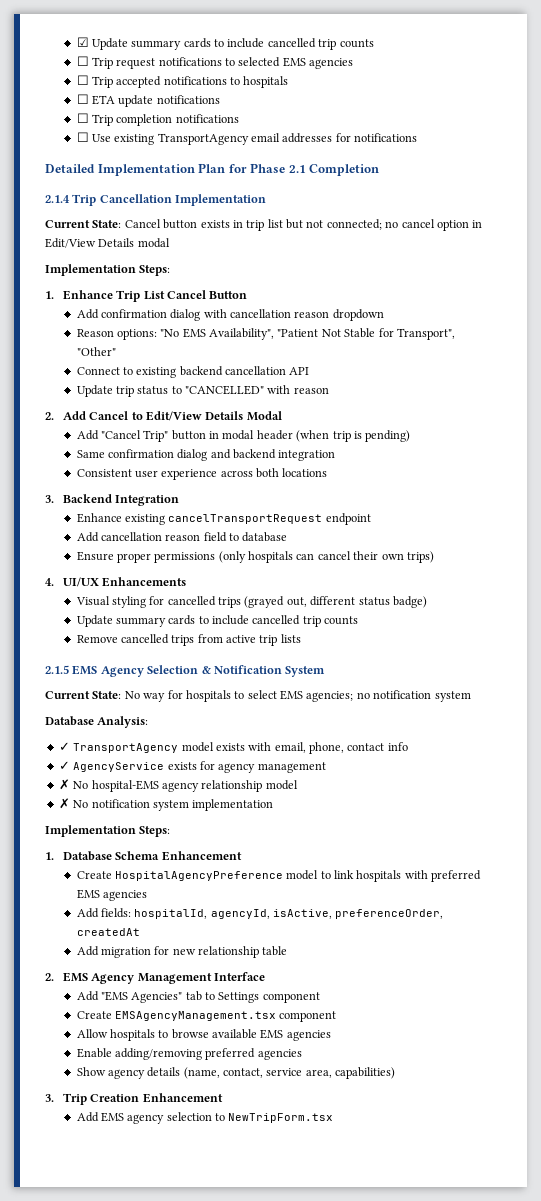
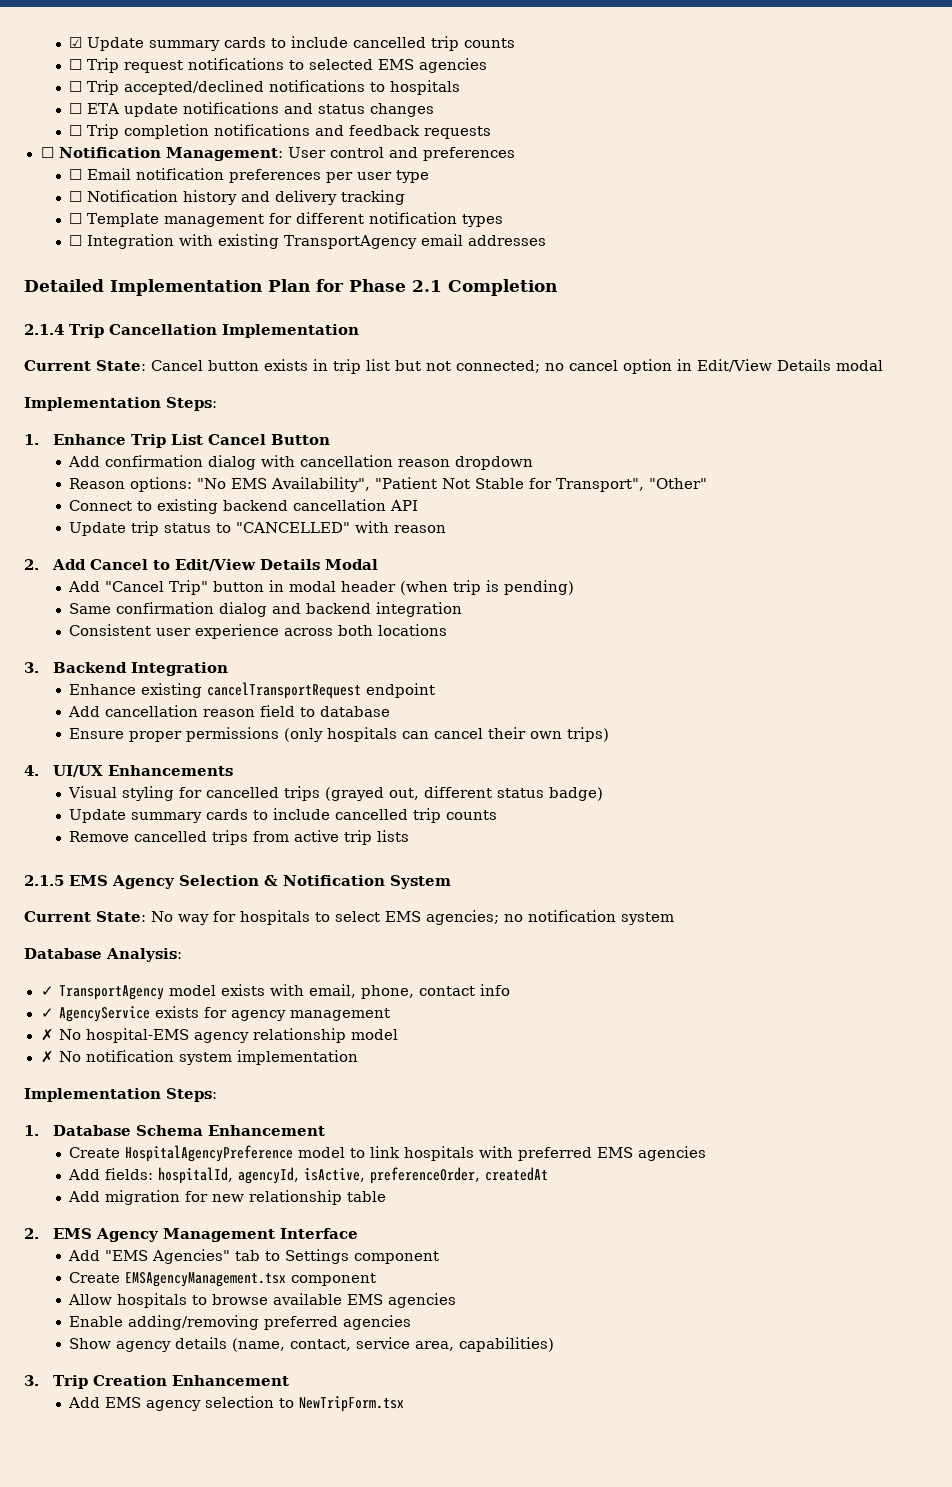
[116,76,162,88] accepted -> [124,80,265,95] accepted/declined
(220, 99) none -> [284,103,435,117] and status changes
[76,132,111,142] // ☐ Use -> [315,125,492,139] [40,147,515,161] [69,168,430,183] [69,190,406,205] [69,212,504,227] [69,234,214,249] and feedback requests // ☐ Notification Management: User control and preferences // ☐ Email notification preferences per user type // ☐ Notification history and delivery tracking // ☐ Template management for different notification types // ☐ Integration with
[335,133,418,142] for notifications -> (547, 240) none

